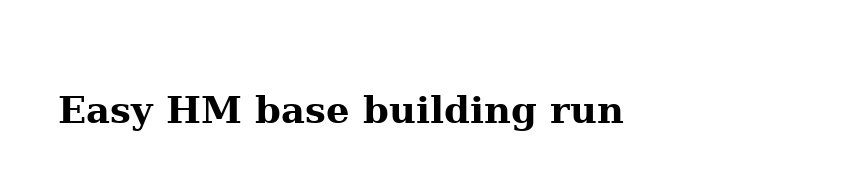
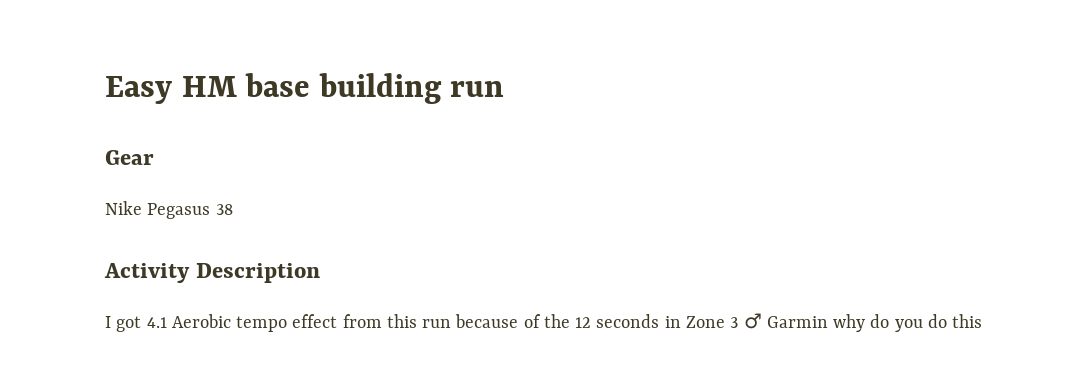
(624, 113) none -> [105,150,154,165] [105,201,233,219] [104,263,321,283] [105,313,983,332] // Gear // Nike Pegasus 38 // Activity Description // I got 4.1 Aerobic tempo effect from this run because of the 12 seconds in Zone 3 ♂ Garmin why do you do this

